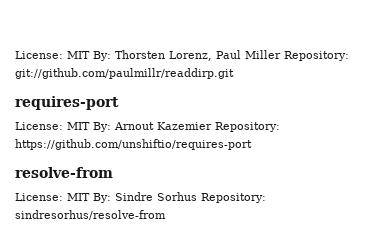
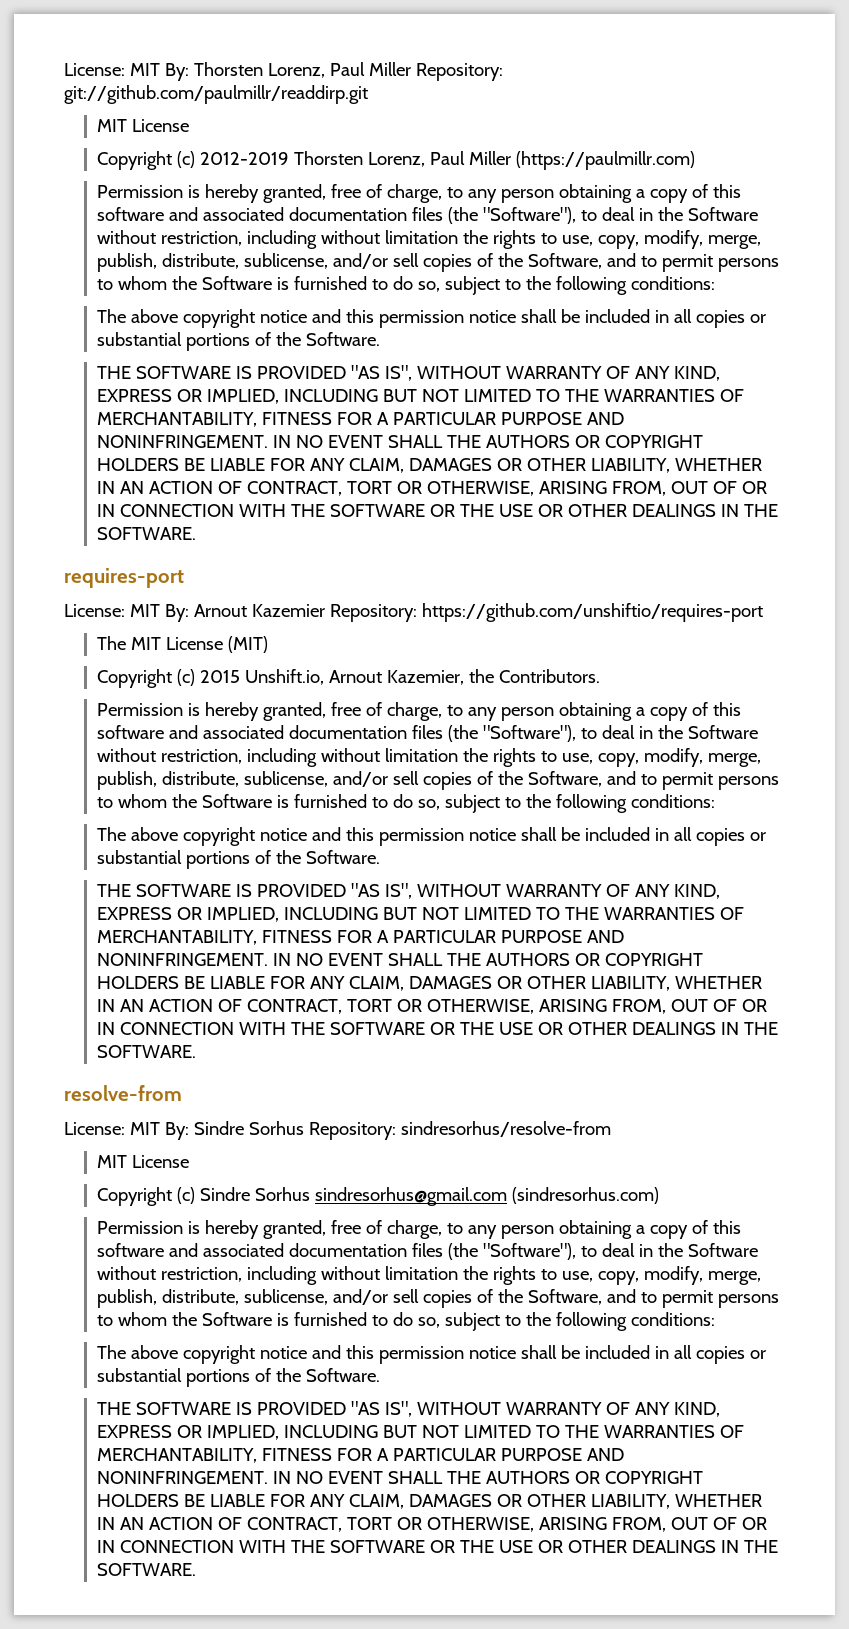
(234, 73) none -> [97,119,190,132] [97,151,696,170] [97,184,742,203] [97,207,759,224] [97,230,762,249] [97,253,780,272] [97,276,716,295] [97,309,767,328] [97,332,381,351] [97,365,721,381] [97,389,745,404] [97,412,625,427] [97,435,704,448] [97,458,763,473] [97,481,768,496] [97,504,779,517] [97,527,197,540] // MIT License // Copyright (c) 2012-2019 Thorsten Lorenz, Paul Miller (https://paulmillr.com) // Permission is hereby granted, free of charge, to any person obtaining a copy of this software and associated documentation files (the "Software"), to deal in the Software without restriction, including without limitation the rights to use, copy, modify, merge, publish, distribute, sublicense, and/or sell copies of the Software, and to permit persons to whom the Software is furnished to do so, subject to the following conditions: // The above copyright notice and this permission notice shall be included in all copies or substantial portions of the Software. // THE SOFTWARE IS PROVIDED "AS IS", WITHOUT WARRANTY OF ANY KIND, EXPRESS OR IMPLIED, INCLUDING BUT NOT LIMITED TO THE WARRANTIES OF MERCHANTABILITY, FITNESS FOR A PARTICULAR PURPOSE AND NONINFRINGEMENT. IN NO EVENT SHALL THE AUTHORS OR COPYRIGHT HOLDERS BE LIABLE FOR ANY CLAIM, DAMAGES OR OTHER LIABILITY, WHETHER IN AN ACTION OF CONTRACT, TORT OR OTHERWISE, ARISING FROM, OUT OF OR IN CONNECTION WITH THE SOFTWARE OR THE USE OR OTHER DEALINGS IN THE SOFTWARE.
(252, 144) none -> [97,636,269,653] [97,669,601,688] [97,702,742,721] [97,725,759,742] [97,748,762,767] [97,771,780,790] [97,794,716,813] [97,827,767,846] [97,850,381,869] [97,883,721,899] [97,907,745,922] [97,930,625,945] [97,953,704,966] [97,976,763,991] [97,999,768,1014] [97,1022,779,1035] [97,1045,197,1058] // The MIT License (MIT) // Copyright (c) 2015 Unshift.io, Arnout Kazemier, the Contributors. // Permission is hereby granted, free of charge, to any person obtaining a copy of this software and associated documentation files (the "Software"), to deal in the Software without restriction, including without limitation the rights to use, copy, modify, merge, publish, distribute, sublicense, and/or sell copies of the Software, and to permit persons to whom the Software is furnished to do so, subject to the following conditions: // The above copyright notice and this permission notice shall be included in all copies or substantial portions of the Software. // THE SOFTWARE IS PROVIDED "AS IS", WITHOUT WARRANTY OF ANY KIND, EXPRESS OR IMPLIED, INCLUDING BUT NOT LIMITED TO THE WARRANTIES OF MERCHANTABILITY, FITNESS FOR A PARTICULAR PURPOSE AND NONINFRINGEMENT. IN NO EVENT SHALL THE AUTHORS OR COPYRIGHT HOLDERS BE LIABLE FOR ANY CLAIM, DAMAGES OR OTHER LIABILITY, WHETHER IN AN ACTION OF CONTRACT, TORT OR OTHERWISE, ARISING FROM, OUT OF OR IN CONNECTION WITH THE SOFTWARE OR THE USE OR OTHER DEALINGS IN THE SOFTWARE.
(166, 215) none -> [97,1155,190,1168] [97,1187,660,1206] [97,1220,742,1239] [97,1243,759,1260] [97,1266,762,1285] [97,1289,780,1308] [97,1312,716,1331] [97,1345,767,1364] [97,1368,381,1387] [97,1401,721,1417] [97,1425,745,1440] [97,1448,625,1463] [97,1471,704,1484] [97,1494,763,1509] [97,1517,768,1532] [97,1540,779,1553] [97,1563,197,1576] // MIT License // Copyright (c) Sindre Sorhus sindresorhus@gmail.com (sindresorhus.com) // Permission is hereby granted, free of charge, to any person obtaining a copy of this software and associated documentation files (the "Software"), to deal in the Software without restriction, including without limitation the rights to use, copy, modify, merge, publish, distribute, sublicense, and/or sell copies of the Software, and to permit persons to whom the Software is furnished to do so, subject to the following conditions: // The above copyright notice and this permission notice shall be included in all copies or substantial portions of the Software. // THE SOFTWARE IS PROVIDED "AS IS", WITHOUT WARRANTY OF ANY KIND, EXPRESS OR IMPLIED, INCLUDING BUT NOT LIMITED TO THE WARRANTIES OF MERCHANTABILITY, FITNESS FOR A PARTICULAR PURPOSE AND NONINFRINGEMENT. IN NO EVENT SHALL THE AUTHORS OR COPYRIGHT HOLDERS BE LIABLE FOR ANY CLAIM, DAMAGES OR OTHER LIABILITY, WHETHER IN AN ACTION OF CONTRACT, TORT OR OTHERWISE, ARISING FROM, OUT OF OR IN CONNECTION WITH THE SOFTWARE OR THE USE OR OTHER DEALINGS IN THE SOFTWARE.

